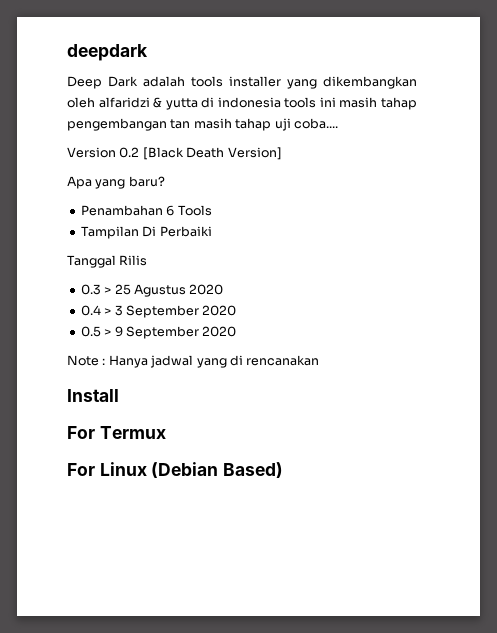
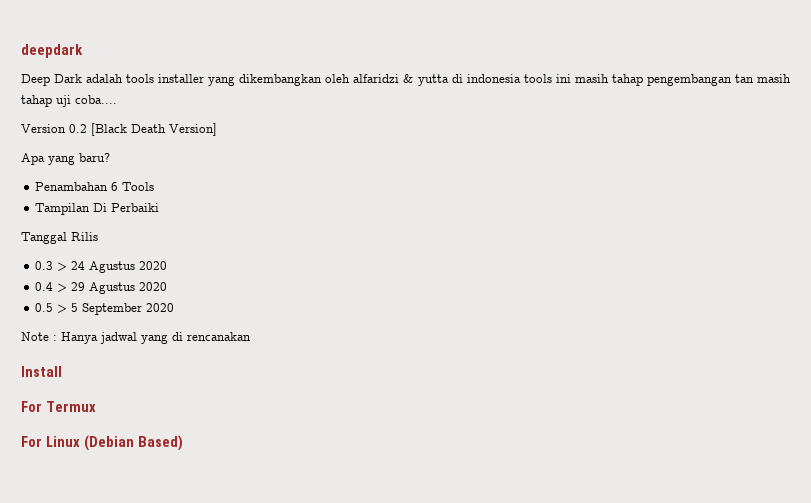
[114,284,131,295] 25 -> [71,261,86,270] 24
[114,305,199,318] 3 September -> [71,282,136,294] 29 Agustus
[114,326,123,337] 9 -> [71,303,79,312] 5

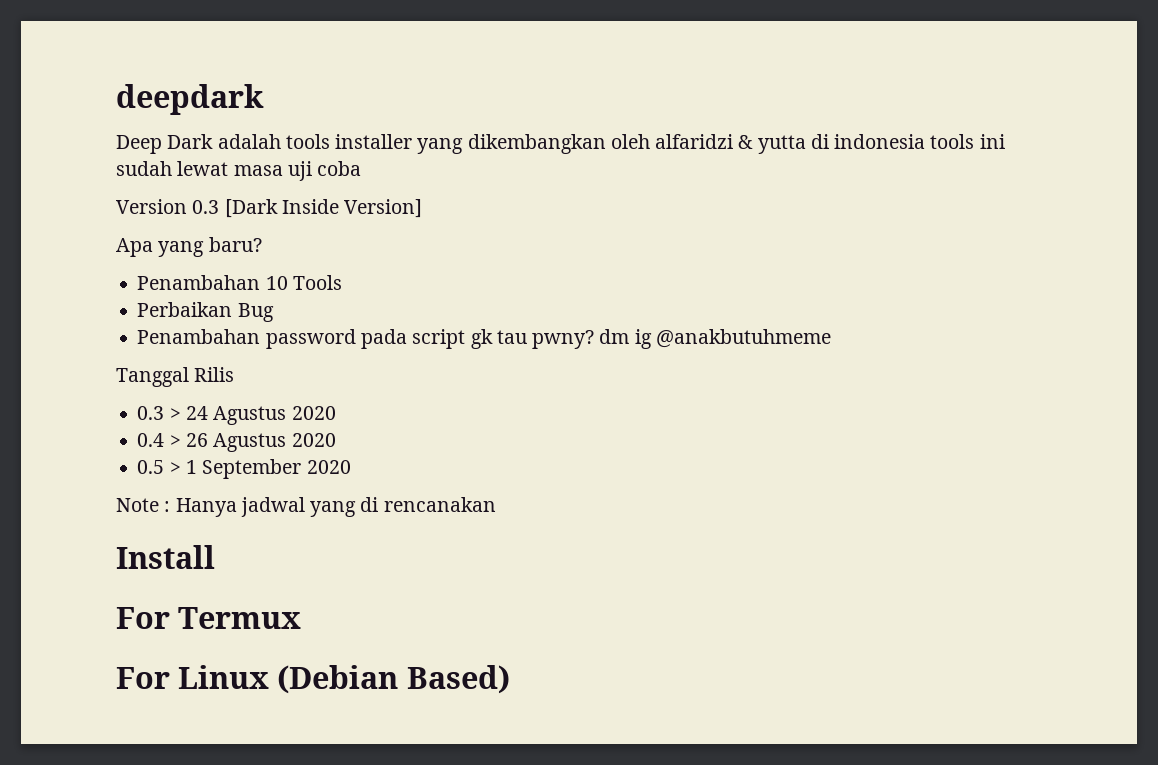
[574,74,791,86] [21,95,117,107] [21,123,166,136] masih tahap pengembangan tan masih tahap uji coba.... // Version 0.2 [Black Death -> [116,161,362,181] [116,199,339,218] sudah lewat masa uji coba // Version 0.3 [Dark Inside
[111,182,119,191] 6 -> [265,276,288,290] 10
[35,203,160,215] Tampilan Di Perbaiki -> [137,302,274,322] [137,329,831,349] Perbaikan Bug // Penambahan password pada script gk tau pwny? dm ig @anakbutuhmeme
[71,282,86,291] 29 -> [185,433,208,447] 26
[71,303,79,312] 5 -> [185,460,197,474] 1

